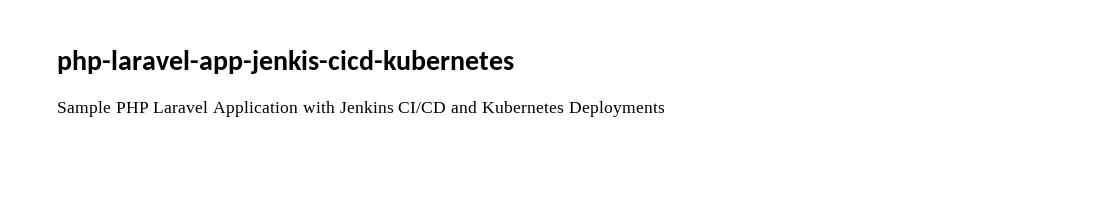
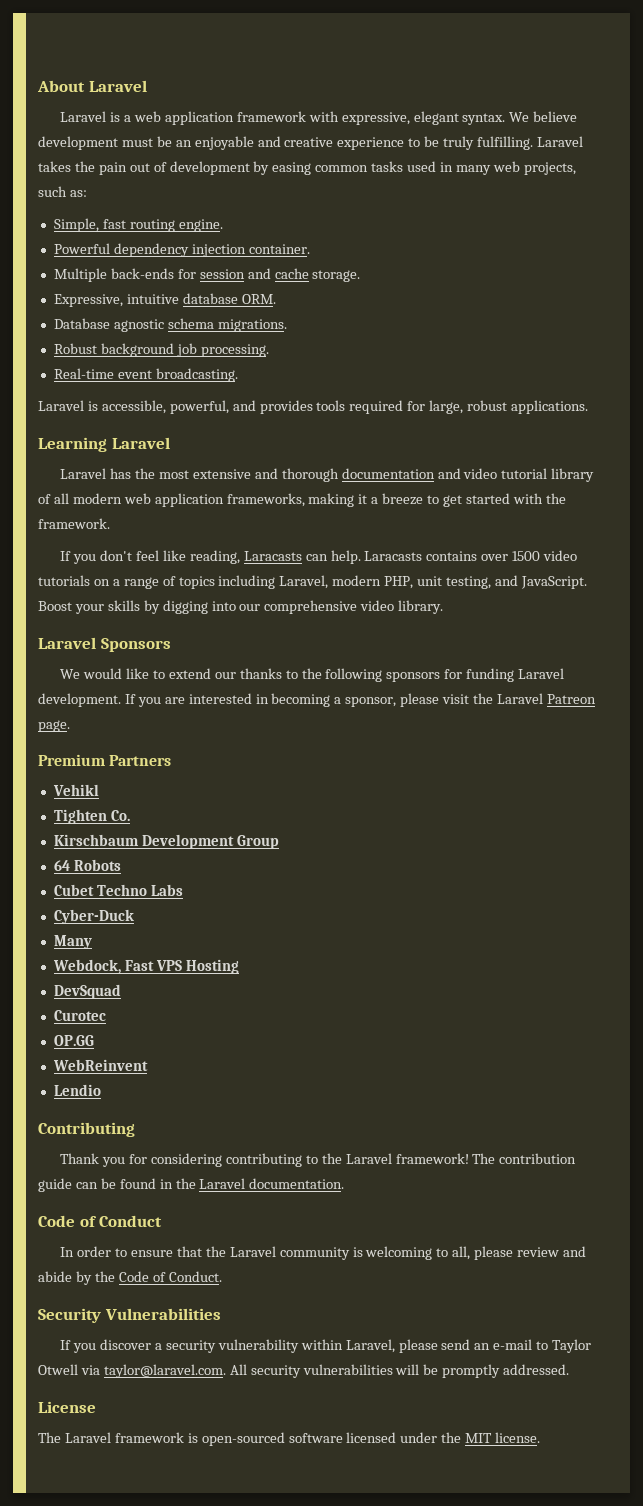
[57,50,514,74] [57,101,665,117] php-laravel-app-jenkis-cicd-kubernetes // Sample PHP Laravel Application with Jenkins CI/CD and Kubernetes Deployments -> [37,80,147,92] [60,111,578,125] [38,136,583,150] [38,161,576,175] [38,186,87,197] [53,218,223,232] [53,243,310,257] [53,268,361,282] [53,293,276,307] [53,318,287,332] [53,343,269,357] [53,368,238,382] [38,400,589,414] [38,437,170,452] [60,468,595,482] [38,493,566,507] [38,518,110,529] [60,550,578,564] [38,575,587,589] [38,600,444,614] [38,637,171,652] [60,668,565,682] [38,693,596,707] [38,720,70,732] [38,754,172,766] [52,784,99,796] [53,809,130,824] [53,834,279,849] [53,859,121,871] [53,884,183,896] [53,909,134,924] [53,935,92,949] [52,959,239,974] [53,984,121,999] [53,1010,106,1021] [53,1035,94,1046] [52,1059,148,1071] [53,1084,101,1096] [38,1122,135,1137] [60,1153,577,1167] [38,1178,345,1192] [38,1215,163,1227] [60,1246,587,1260] [38,1271,222,1285] [38,1308,221,1323] [60,1339,592,1353] [38,1364,570,1378] [38,1401,96,1413] [38,1432,541,1446] About Laravel // Laravel is a web application framework with expressive, elegant syntax. We believe development must be an enjoyable and creative experience to be truly fulfilling. Laravel takes the pain out of development by easing common tasks used in many web projects, such as: // Simple, fast routing engine. // Powerful dependency injection container. // Multiple back-ends for session and cache storage. // Expressive, intuitive database ORM. // Database agnostic schema migrations. // Robust background job processing. // Real-time event broadcasting. // Laravel is accessible, powerful, and provides tools required for large, robust applications. // Learning Laravel // Laravel has the most extensive and thorough documentation and video tutorial library of all modern web application frameworks, making it a breeze to get started with the framework. // If you don't feel like reading, Laracasts can help. Laracasts contains over 1500 video tutorials on a range of topics including Laravel, modern PHP, unit testing, and JavaScript. Boost your skills by digging into our comprehensive video library. // Laravel Sponsors // We would like to extend our thanks to the following sponsors for funding Laravel development. If you are interested in becoming a sponsor, please visit the Laravel Patreon page. // Premium Partners // Vehikl // Tighten Co. // Kirschbaum Development Group // 64 Robots // Cubet Techno Labs // Cyber-Duck // Many // Webdock, Fast VPS Hosting // DevSquad // Curotec // OP.GG // WebReinvent // Lendio // Contributing // Thank you for considering contributing to the Laravel framework! The contribution guide can be found in the Laravel documentation. // Code of Conduct // In order to ensure that the Laravel community is welcoming to all, please review and abide by the Code of Conduct. // Security Vulnerabilities // If you discover a security vulnerability within Laravel, please send an e-mail to Taylor Otwell via taylor@laravel.com. All security vulnerabilities will be promptly addressed. // License // The Laravel framework is open-sourced software licensed under the MIT license.

